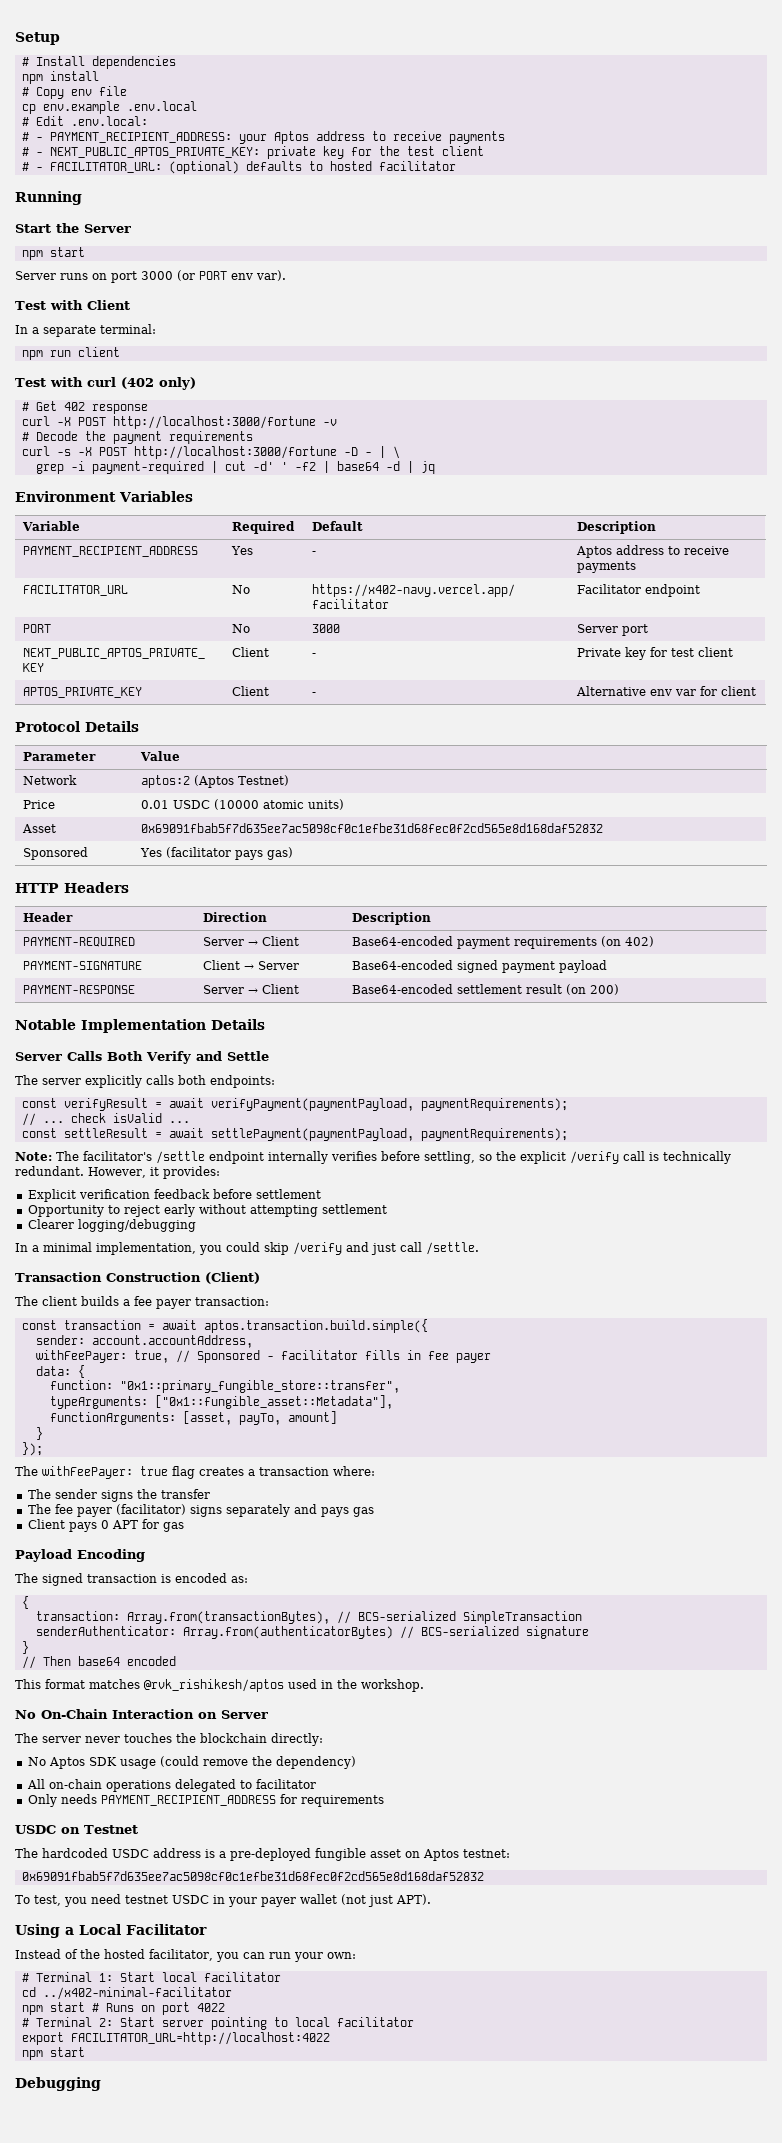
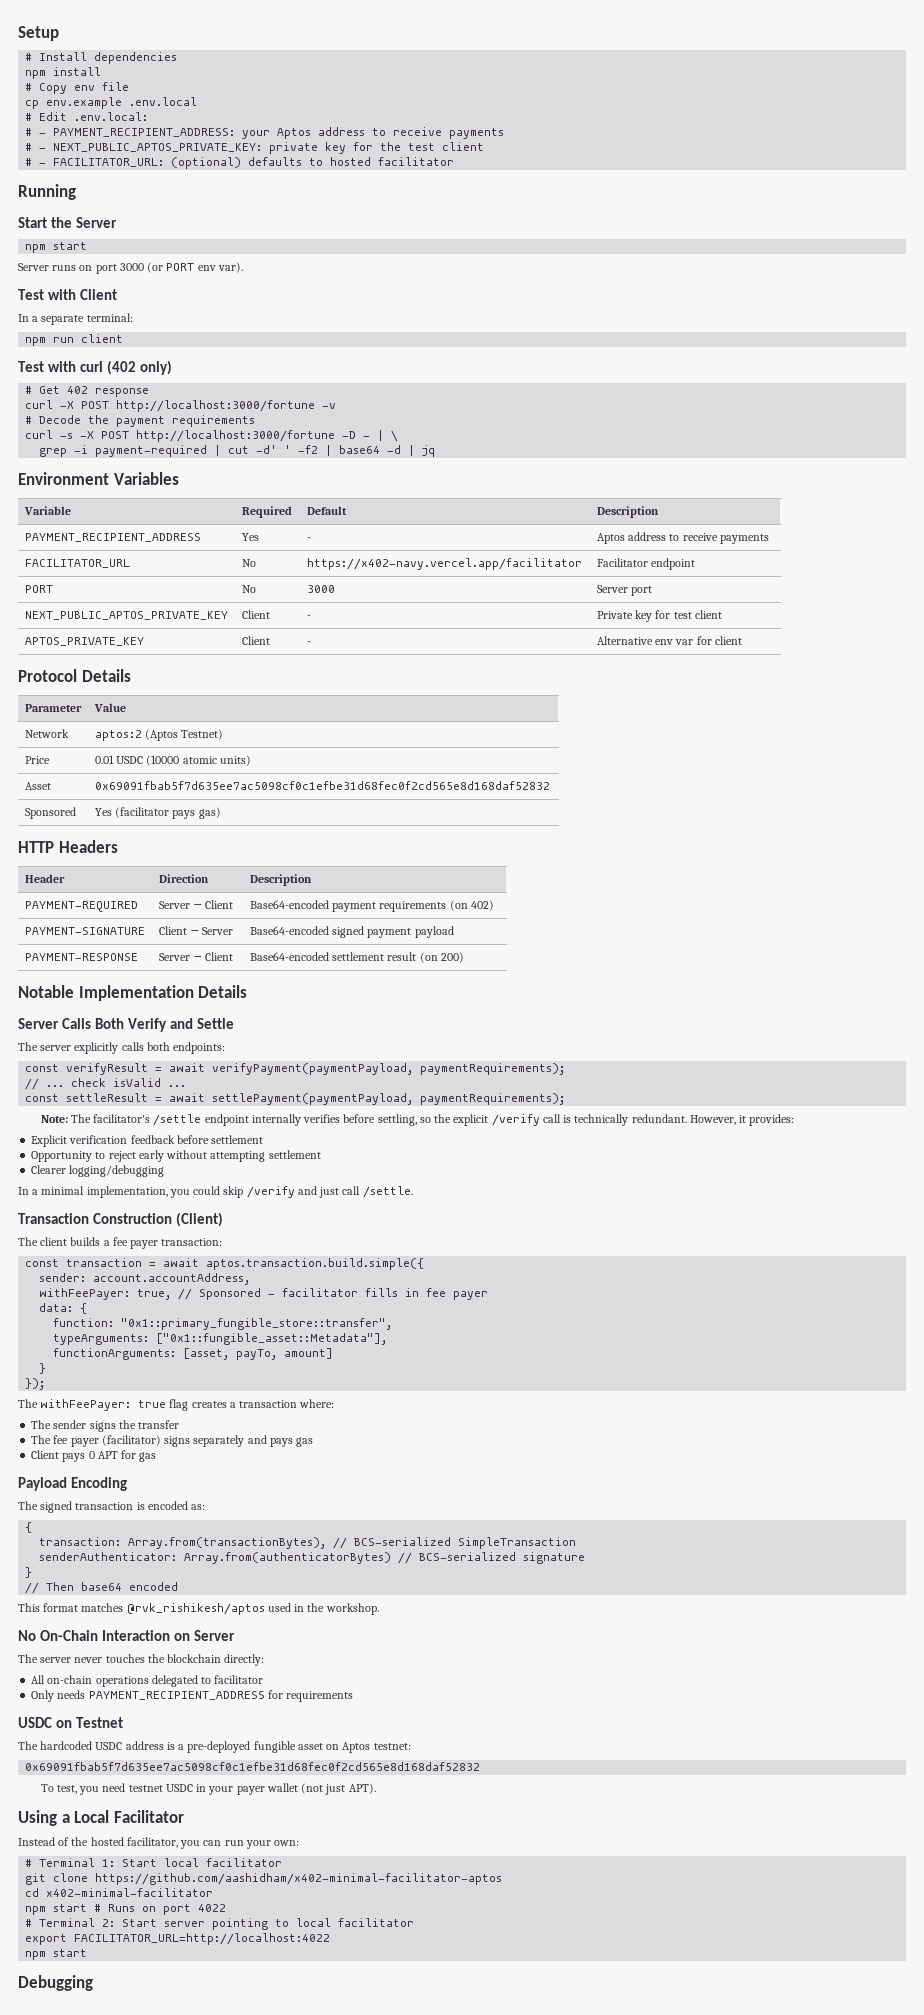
[27,1756,356,1769] // No Aptos SDK usage (could remove the dependency) -> (265, 1660) none
(281, 1977) none -> [25,1873,503,1885] // git clone https://github.com/aashidham/x402-minimal-facilitator-aptos
[42,1987,232,2000] ../x402-minimal-facilitator -> [46,1888,214,1897] x402-minimal-facilitator

